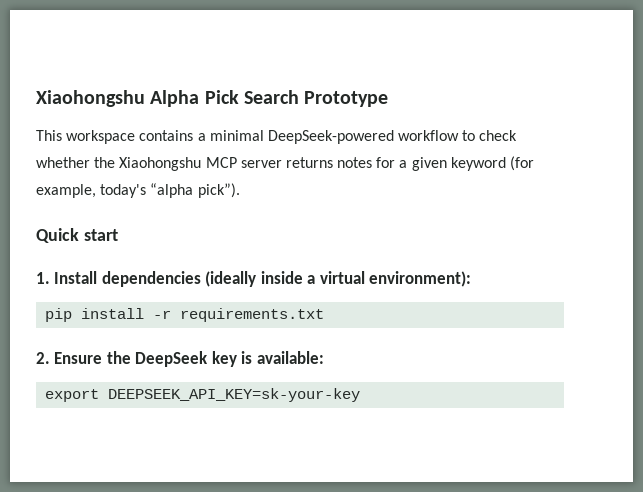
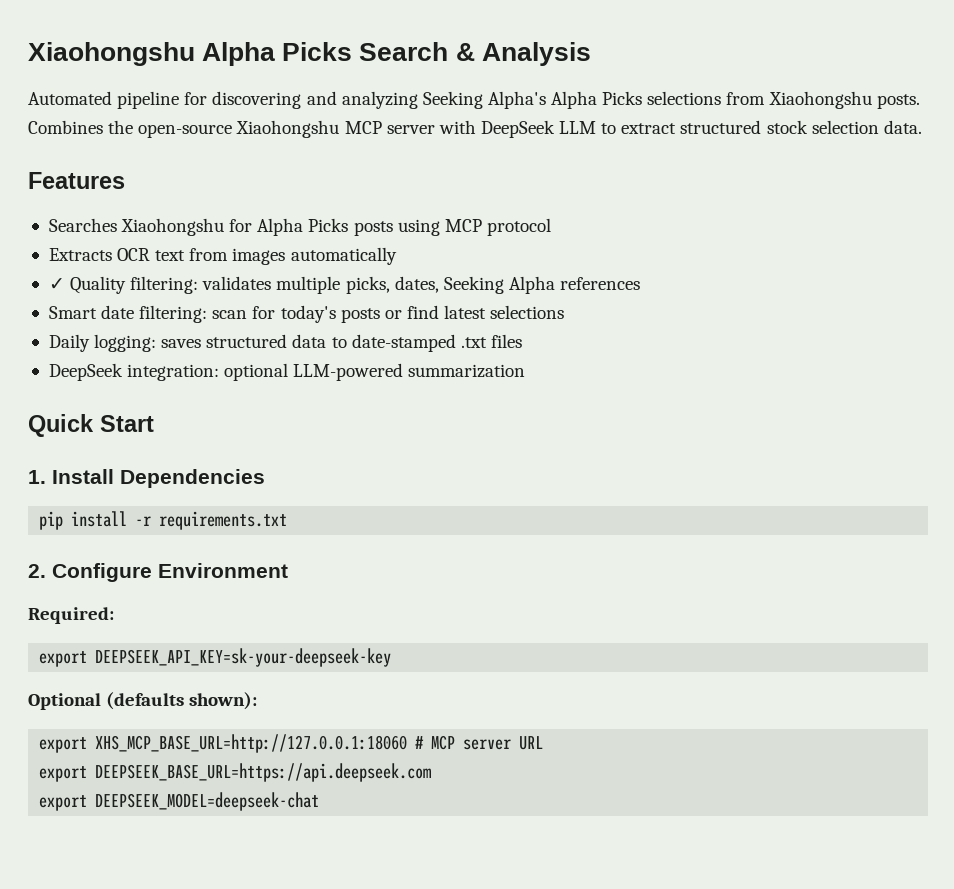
[204,90,389,107] [36,130,518,144] [36,156,535,171] [36,183,240,198] Pick Search Prototype // This workspace contains a minimal DeepSeek-powered workflow to check whether the Xiaohongshu MCP server returns notes for a given keyword (for example, today's “alpha pick”). -> [282,42,591,66] [28,91,920,109] [28,120,922,138] [28,172,125,189] [48,218,551,236] [48,247,397,265] [48,276,641,294] [48,305,565,323] [48,334,522,352] [48,363,526,381] Picks Search & Analysis // Automated pipeline for discovering and analyzing Seeking Alpha's Alpha Picks selections from Xiaohongshu posts. Combines the open-source Xiaohongshu MCP server with DeepSeek LLM to extract structured stock selection data. // Features // Searches Xiaohongshu for Alpha Picks posts using MCP protocol // Extracts OCR text from images automatically // ✓ Quality filtering: validates multiple picks, dates, Seeking Alpha references // Smart date filtering: scan for today's posts or find latest selections // Daily logging: saves structured data to date-stamped .txt files // DeepSeek integration: optional LLM-powered summarization
[83,229,118,241] start -> [100,415,154,432] Start
[101,271,472,287] dependencies (ideally inside a virtual environment): -> [120,469,265,488] Dependencies
[54,351,324,367] [45,388,361,402] Ensure the DeepSeek key is available: // export DEEPSEEK_API_KEY=sk-your-key -> [52,563,288,582] [28,607,114,624] [39,648,392,667] [28,692,258,710] [39,734,544,753] [39,763,432,782] [39,792,320,811] Configure Environment // Required: // export DEEPSEEK_API_KEY=sk-your-deepseek-key // Optional (defaults shown): // export XHS_MCP_BASE_URL=http://127.0.0.1:18060 # MCP server URL // export DEEPSEEK_BASE_URL=https://api.deepseek.com // export DEEPSEEK_MODEL=deepseek-chat

